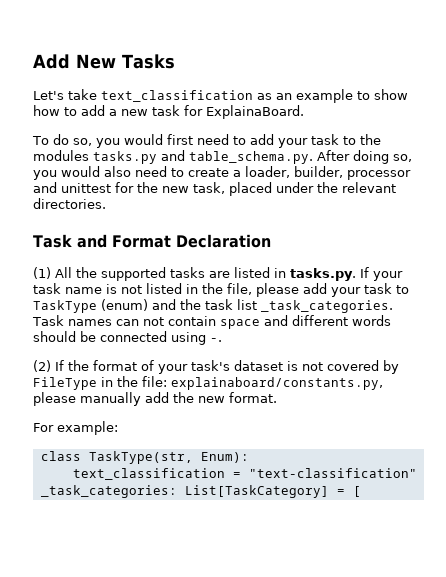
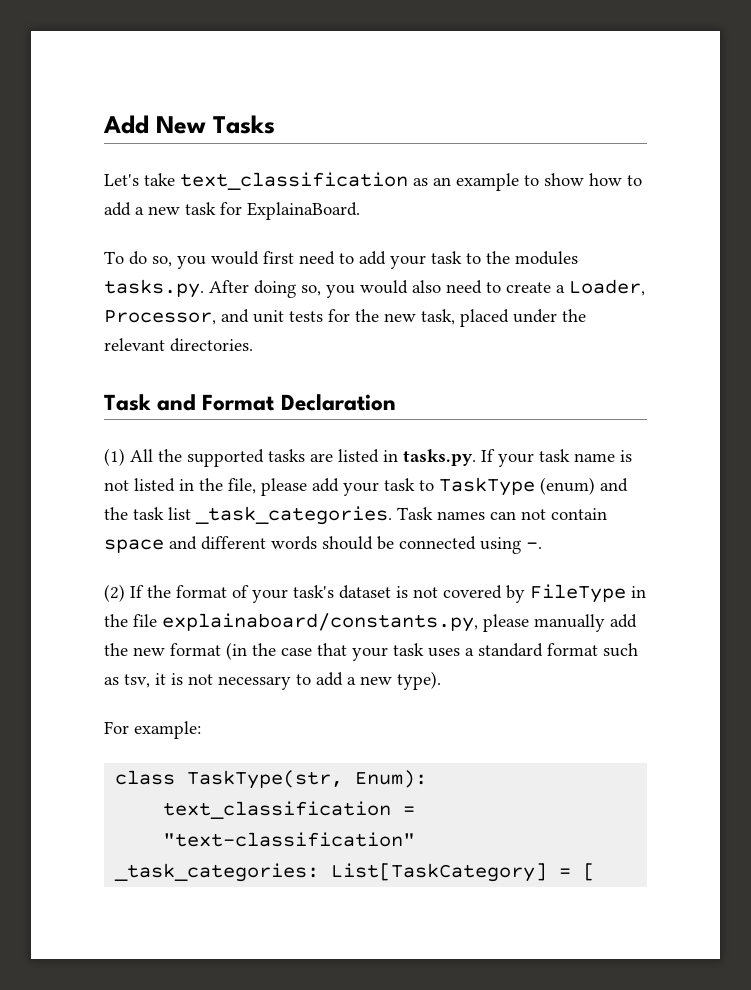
[93,150,313,164] tasks.py and table_schema.py. -> [104,279,204,298] tasks.py.
[245,166,411,180] [33,182,111,193] loader, builder, processor and unittest -> [569,279,645,296] [104,309,323,325] Loader, Processor, and unit tests
[142,376,167,387] file: -> [133,614,157,627] file
[229,392,277,403] format. -> [170,642,638,661] [104,671,441,690] format (in the case that your task uses a standard format such as tsv, it is not necessary to add a new type).

